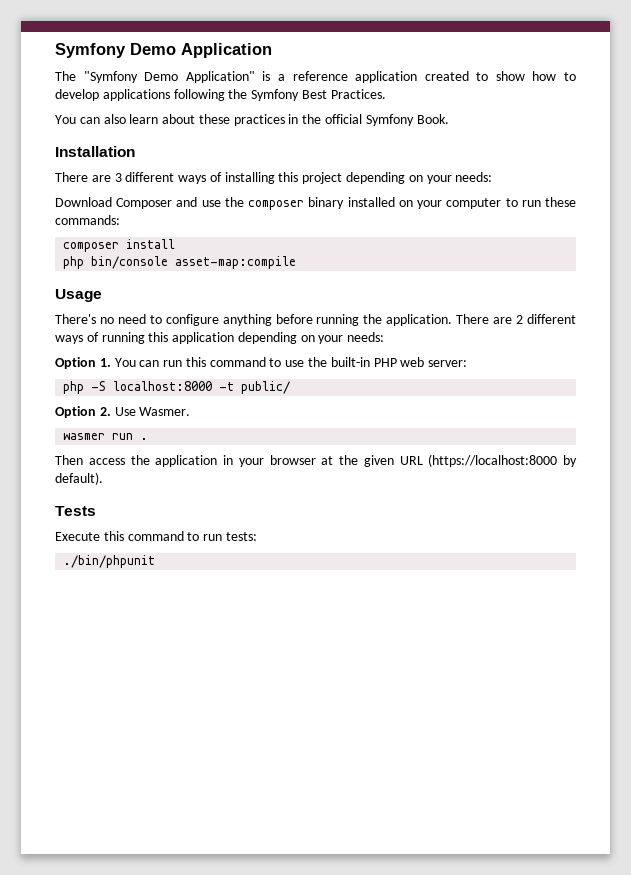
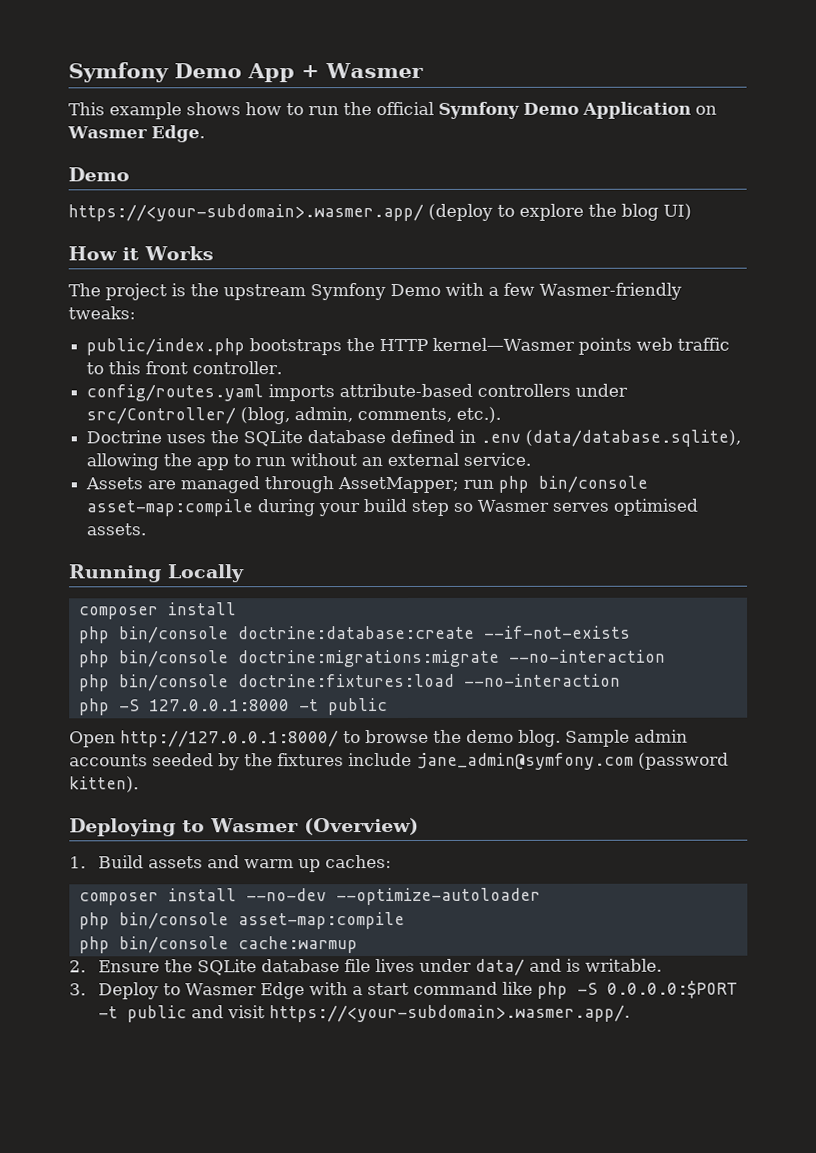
[55,43,272,58] [55,71,576,83] [55,89,386,101] [55,114,449,126] [55,146,135,157] [55,172,493,184] [55,197,576,210] [55,215,120,225] [63,239,176,252] [63,256,297,269] [55,289,102,302] [55,314,576,326] [55,332,385,344] [55,357,468,369] [63,381,291,394] [55,406,191,418] [63,433,149,440] [55,454,577,467] [55,472,103,485] [55,506,96,516] [55,531,257,541] [63,555,156,568] Symfony Demo Application // The "Symfony Demo Application" is a reference application created to show how to develop applications following the Symfony Best Practices. // You can also learn about these practices in the official Symfony Book. // Installation // There are 3 different ways of installing this project depending on your needs: // Download Composer and use the composer binary installed on your computer to run these commands: // composer install // php bin/console asset-map:compile // Usage // There's no need to configure anything before running the application. There are 2 different ways of running this application depending on your needs: // Option 1. You can run this command to use the built-in PHP web server: // php -S localhost:8000 -t public/ // Option 2. Use Wasmer. // wasmer run . // Then access the application in your browser at the given URL (https://localhost:8000 by default). // Tests // Execute this command to run tests: // ./bin/phpunit -> [68,62,424,83] [68,101,717,120] [67,125,205,143] [68,167,130,182] [68,203,692,222] [68,246,214,261] [68,282,682,301] [68,306,136,320] [86,337,731,356] [86,361,283,375] [86,383,629,402] [86,406,502,425] [86,429,742,447] [86,452,532,471] [85,475,649,494] [86,498,699,517] [86,523,147,536] [68,564,245,583] [78,602,237,620] [78,625,631,644] [78,649,666,668] [78,673,621,692] [78,698,388,716] [69,729,688,748] [69,752,729,771] [69,776,139,793] [69,817,419,837] [69,855,392,873] [78,887,541,906] [78,912,405,930] [78,936,358,954] [69,958,662,976] [69,980,738,1000] [97,1004,630,1023] Symfony Demo App + Wasmer // This example shows how to run the official Symfony Demo Application on Wasmer Edge. // Demo // https://<your-subdomain>.wasmer.app/ (deploy to explore the blog UI) // How it Works // The project is the upstream Symfony Demo with a few Wasmer-friendly tweaks: // public/index.php bootstraps the HTTP kernel—Wasmer points web traffic to this front controller. // config/routes.yaml imports attribute-based controllers under src/Controller/ (blog, admin, comments, etc.). // Doctrine uses the SQLite database defined in .env (data/database.sqlite), allowing the app to run without an external service. // Assets are managed through AssetMapper; run php bin/console asset-map:compile during your build step so Wasmer serves optimised assets. // Running Locally // composer install // php bin/console doctrine:database:create --if-not-exists // php bin/console doctrine:migrations:migrate --no-interaction // php bin/console doctrine:fixtures:load --no-interaction // php -S 127.0.0.1:8000 -t public // Open http://127.0.0.1:8000/ to browse the demo blog. Sample admin accounts seeded by the fixtures include jane_admin@symfony.com (password kitten). // Deploying to Wasmer (Overview) // 1. Build assets and warm up caches: // composer install --no-dev --optimize-autoloader // php bin/console asset-map:compile // php bin/console cache:warmup // 2. Ensure the SQLite database file lives under data/ and is writable. // 3. Deploy to Wasmer Edge with a start command like php -S 0.0.0.0:$PORT -t public and visit https://<your-subdomain>.wasmer.app/.

